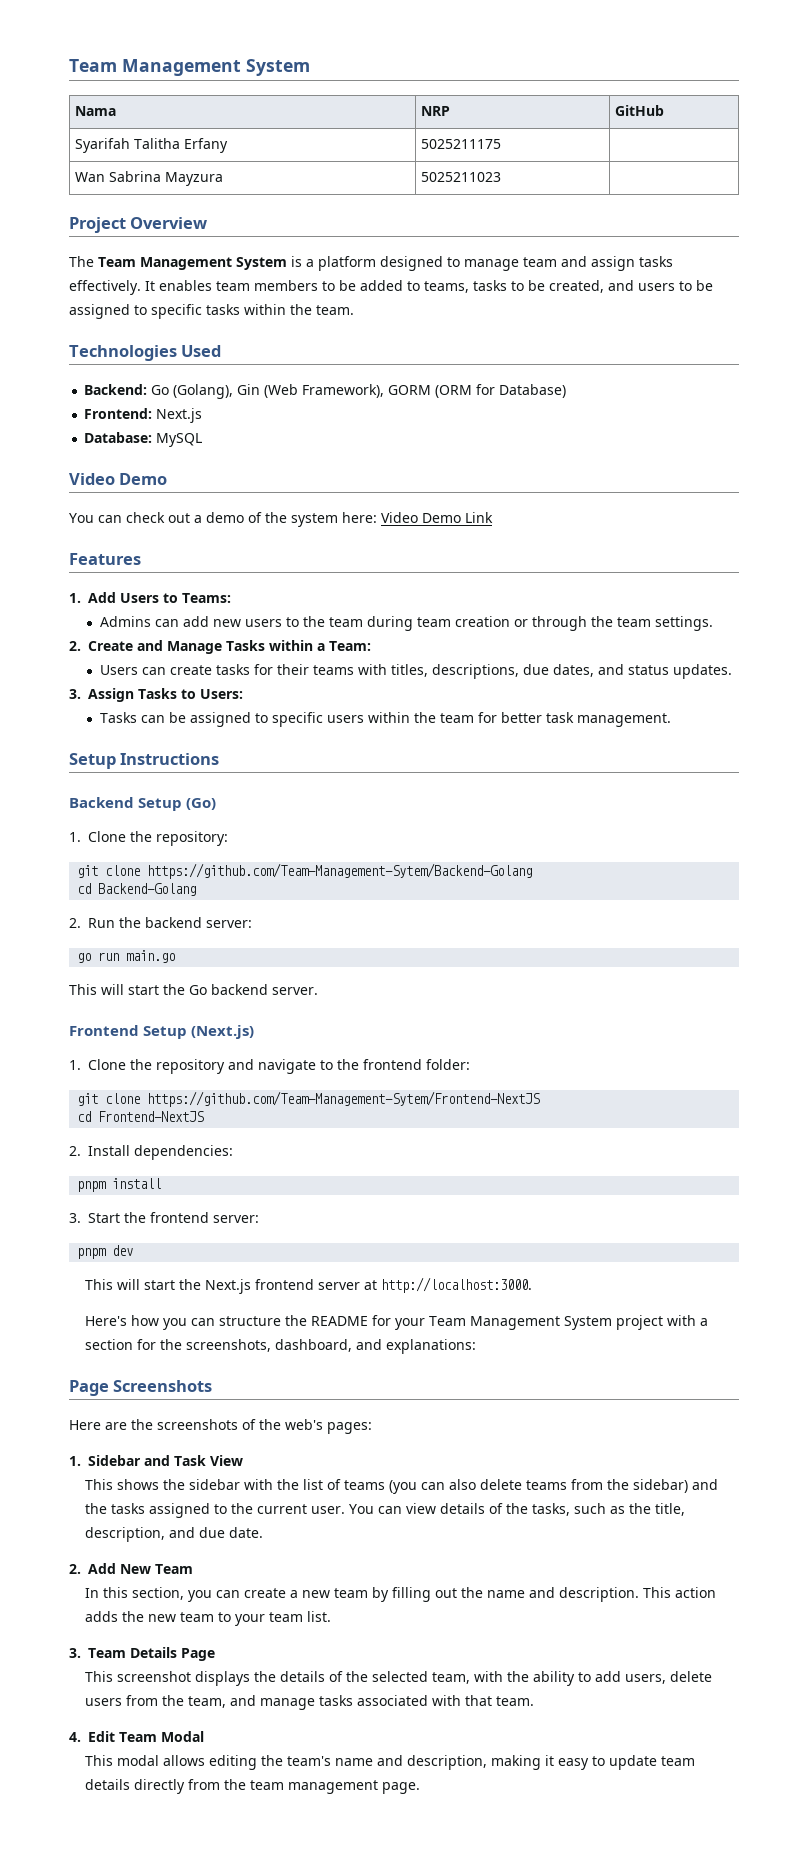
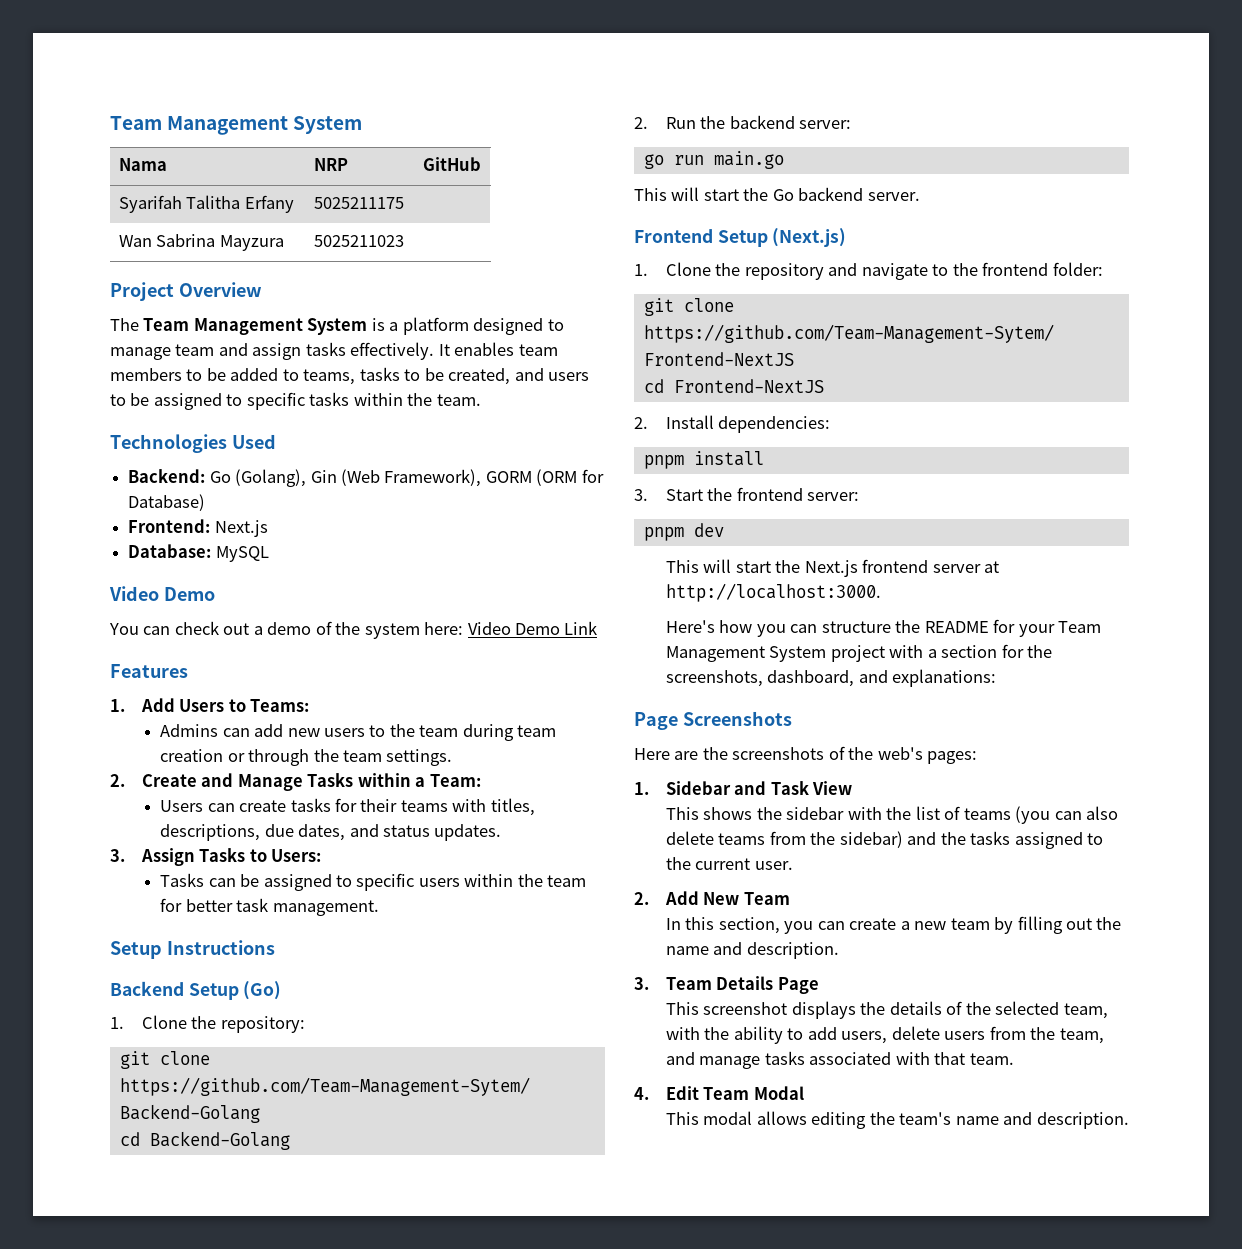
[348,1503,685,1516] [84,1527,263,1542] You can view details of the tasks, such as the title, description, and due date. -> (793, 865) none
[642,1587,716,1598] [84,1611,331,1626] This action adds the new team to your team list. -> (839, 950) none
[406,1755,695,1770] [84,1779,420,1794] description, making it easy to update team details directly from the team management page. -> [1036,1112,1129,1129] description.

